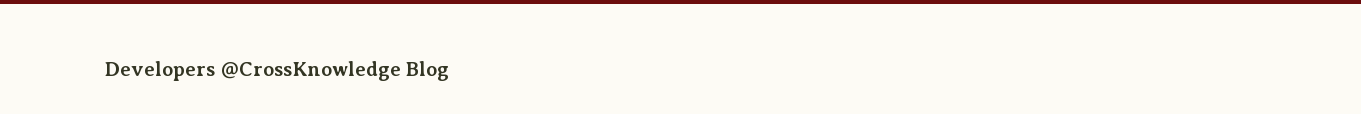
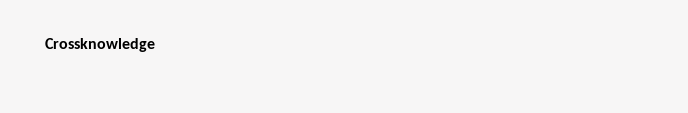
[105,61,450,81] Developers @CrossKnowledge Blog -> [45,38,155,52] Crossknowledge

